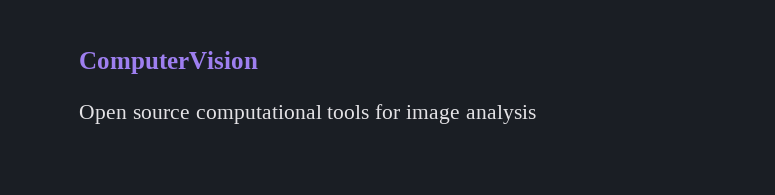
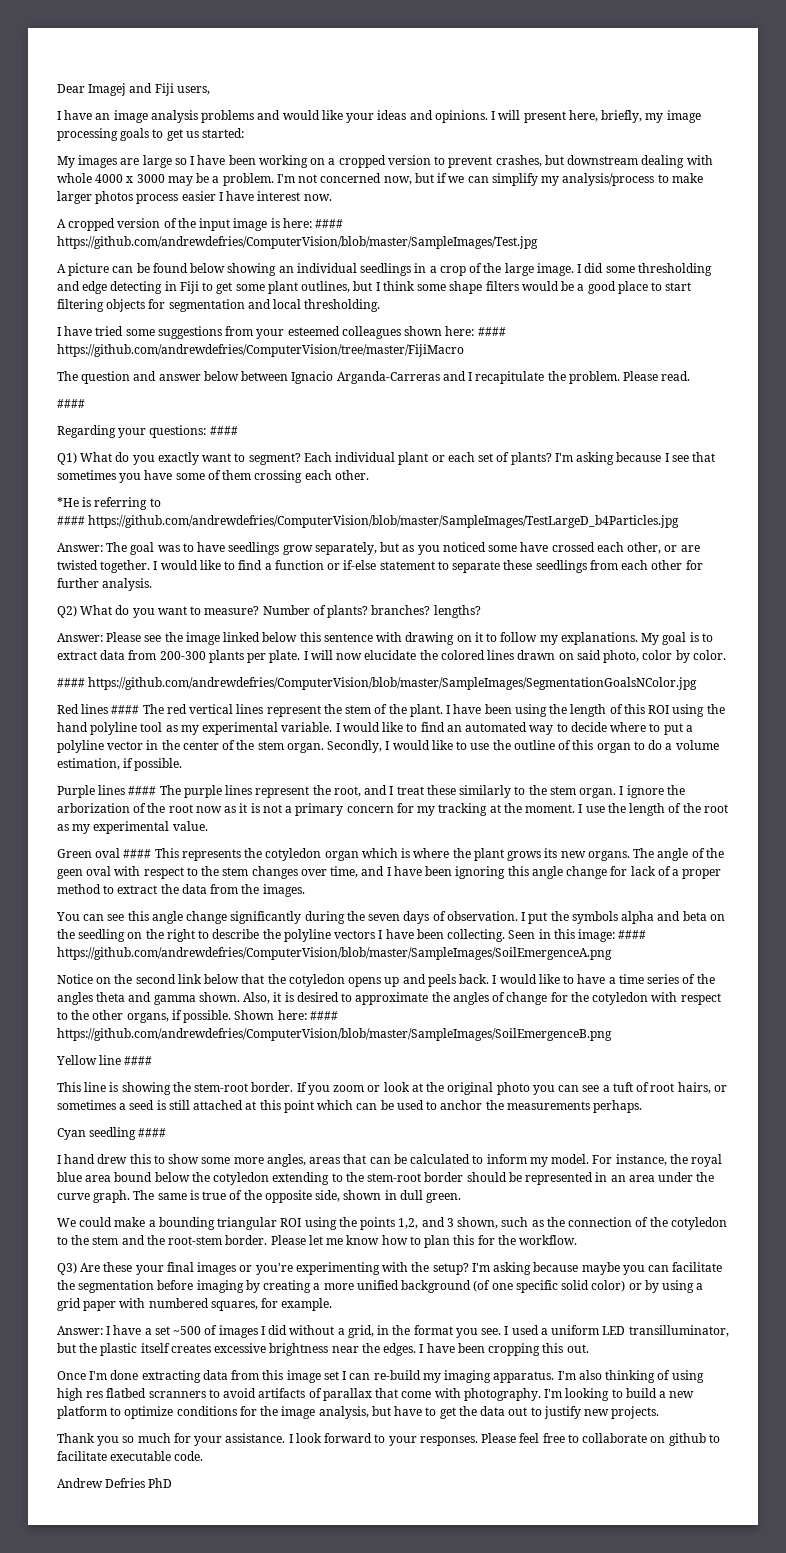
[79,51,258,74] [79,104,536,124] ComputerVision // Open source computational tools for image analysis -> [57,83,210,96] [57,110,701,123] [57,128,245,141] [57,155,713,168] [57,173,703,186] [57,191,332,204] [57,218,344,231] [57,236,538,249] [57,263,712,276] [57,281,692,294] [57,299,381,312] [57,326,506,339] [57,344,464,357] [57,371,691,384] [57,399,85,408] [57,425,238,438] [57,452,716,465] [57,470,369,483] [57,497,161,510] [57,515,680,528] [57,542,700,555] [57,560,703,573] [57,578,153,591] [57,605,481,618] [57,632,713,645] [57,650,726,663] [57,677,698,690] [57,704,725,717] [57,722,693,735] [57,740,719,753] [57,758,183,771] [57,785,685,798] [57,803,728,816] [57,821,208,834] [57,848,724,861] [57,866,722,879] [57,884,305,897] [56,911,725,924] [57,929,647,942] [57,947,612,960] [57,974,715,987] [57,992,721,1005] [57,1010,338,1023] [57,1028,612,1041] [56,1055,153,1065] [57,1082,727,1095] [57,1100,643,1113] [57,1127,167,1140] [57,1154,723,1167] [57,1172,715,1185] [57,1190,462,1203] [57,1217,727,1230] [57,1235,578,1248] [57,1262,723,1275] [57,1280,704,1293] [57,1298,333,1311] [57,1325,729,1338] [57,1343,589,1356] [57,1370,704,1383] [57,1388,695,1401] [57,1406,660,1419] [57,1433,720,1446] [57,1451,204,1461] [57,1478,173,1488] Dear Imagej and Fiji users, // I have an image analysis problems and would like your ideas and opinions. I will present here, briefly, my image processing goals to get us started: // My images are large so I have been working on a cropped version to prevent crashes, but downstream dealing with whole 4000 x 3000 may be a problem. I'm not concerned now, but if we can simplify my analysis/process to make larger photos process easier I have interest now. // A cropped version of the input image is here: #### https://github.com/andrewdefries/ComputerVision/blob/master/SampleImages/Test.jpg // A picture can be found below showing an individual seedlings in a crop of the large image. I did some thresholding and edge detecting in Fiji to get some plant outlines, but I think some shape filters would be a good place to start filtering objects for segmentation and local thresholding. // I have tried some suggestions from your esteemed colleagues shown here: #### https://github.com/andrewdefries/ComputerVision/tree/master/FijiMacro // The question and answer below between Ignacio Arganda-Carreras and I recapitulate the problem. Please read. // #### // Regarding your questions: #### // Q1) What do you exactly want to segment? Each individual plant or each set of plants? I'm asking because I see that sometimes you have some of them crossing each other. // *He is referring to // #### https://github.com/andrewdefries/ComputerVision/blob/master/SampleImages/TestLargeD_b4Particles.jpg // Answer: The goal was to have seedlings grow separately, but as you noticed some have crossed each other, or are twisted together. I would like to find a function or if-else statement to separate these seedlings from each other for further analysis. // Q2) What do you want to measure? Number of plants? branches? lengths? // Answer: Please see the image linked below this sentence with drawing on it to follow my explanations. My goal is to extract data from 200-300 plants per plate. I will now elucidate the colored lines drawn on said photo, color by color. // #### https://github.com/andrewdefries/ComputerVision/blob/master/SampleImages/SegmentationGoalsNColor.jpg // Red lines #### The red vertical lines represent the stem of the plant. I have been using the length of this ROI using the hand polyline tool as my experimental variable. I would like to find an automated way to decide where to put a polyline vector in the center of the stem organ. Secondly, I would like to use the outline of this organ to do a volume estimation, if possible. // Purple lines #### The purple lines represent the root, and I treat these similarly to the stem organ. I ignore the arborization of the root now as it is not a primary concern for my tracking at the moment. I use the length of the root as my experimental value. // Green oval #### This represents the cotyledon organ which is where the plant grows its new organs. The angle of the geen oval with respect to the stem changes over time, and I have been ignoring this angle change for lack of a proper method to extract the data from the images. // You can see this angle change significantly during the seven days of observation. I put the symbols alpha and beta on the seedling on the right to describe the polyline vectors I have been collecting. Seen in this image: #### https://github.com/andrewdefries/ComputerVision/blob/master/SampleImages/SoilEmergenceA.png // Notice on the second link below that the cotyledon opens up and peels back. I would like to have a time series of the angles theta and gamma shown. Also, it is desired to approximate the angles of change for the cotyledon with respect to the other organs, if possible. Shown here: #### https://github.com/andrewdefries/ComputerVision/blob/master/SampleImages/SoilEmergenceB.png // Yellow line #### // This line is showing the stem-root border. If you zoom or look at the original photo you can see a tuft of root hairs, or sometimes a seed is still attached at this point which can be used to anchor the measurements perhaps. // Cyan seedling #### // I hand drew this to show some more angles, areas that can be calculated to inform my model. For instance, the royal blue area bound below the cotyledon extending to the stem-root border should be represented in an area under the curve graph. The same is true of the opposite side, shown in dull green. // We could make a bounding triangular ROI using the points 1,2, and 3 shown, such as the connection of the cotyledon to the stem and the root-stem border. Please let me know how to plan this for the workflow. // Q3) Are these your final images or you're experimenting with the setup? I'm asking because maybe you can facilitate the segmentation before imaging by creating a more unified background (of one specific solid color) or by using a grid paper with numbered squares, for example. // Answer: I have a set ~500 of images I did without a grid, in the format you see. I used a uniform LED transilluminator, but the plastic itself creates excessive brightness near the edges. I have been cropping this out. // Once I'm done extracting data from this image set I can re-build my imaging apparatus. I'm also thinking of using high res flatbed scranners to avoid artifacts of parallax that come with photography. I'm looking to build a new platform to optimize conditions for the image analysis, but have to get the data out to justify new projects. // Thank you so much for your assistance. I look forward to your responses. Please feel free to collaborate on github to facilitate executable code. // Andrew Defries PhD

